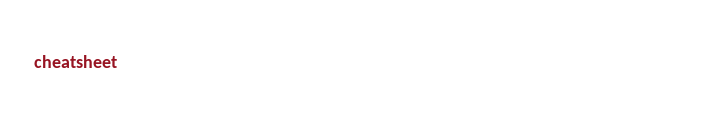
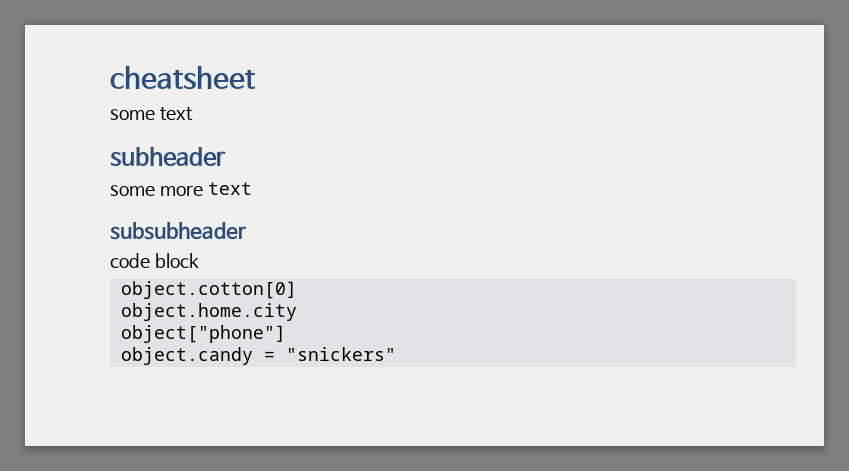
(117, 61) none -> [110,107,193,121] [110,147,226,167] [110,182,252,196] [110,222,246,240] [110,253,199,268] [120,281,297,299] [120,303,297,321] [120,325,286,343] [120,347,396,365] // some text // subheader // some more text // subsubheader // code block // object.cotton[0] // object.home.city // object["phone"] // object.candy = "snickers"

